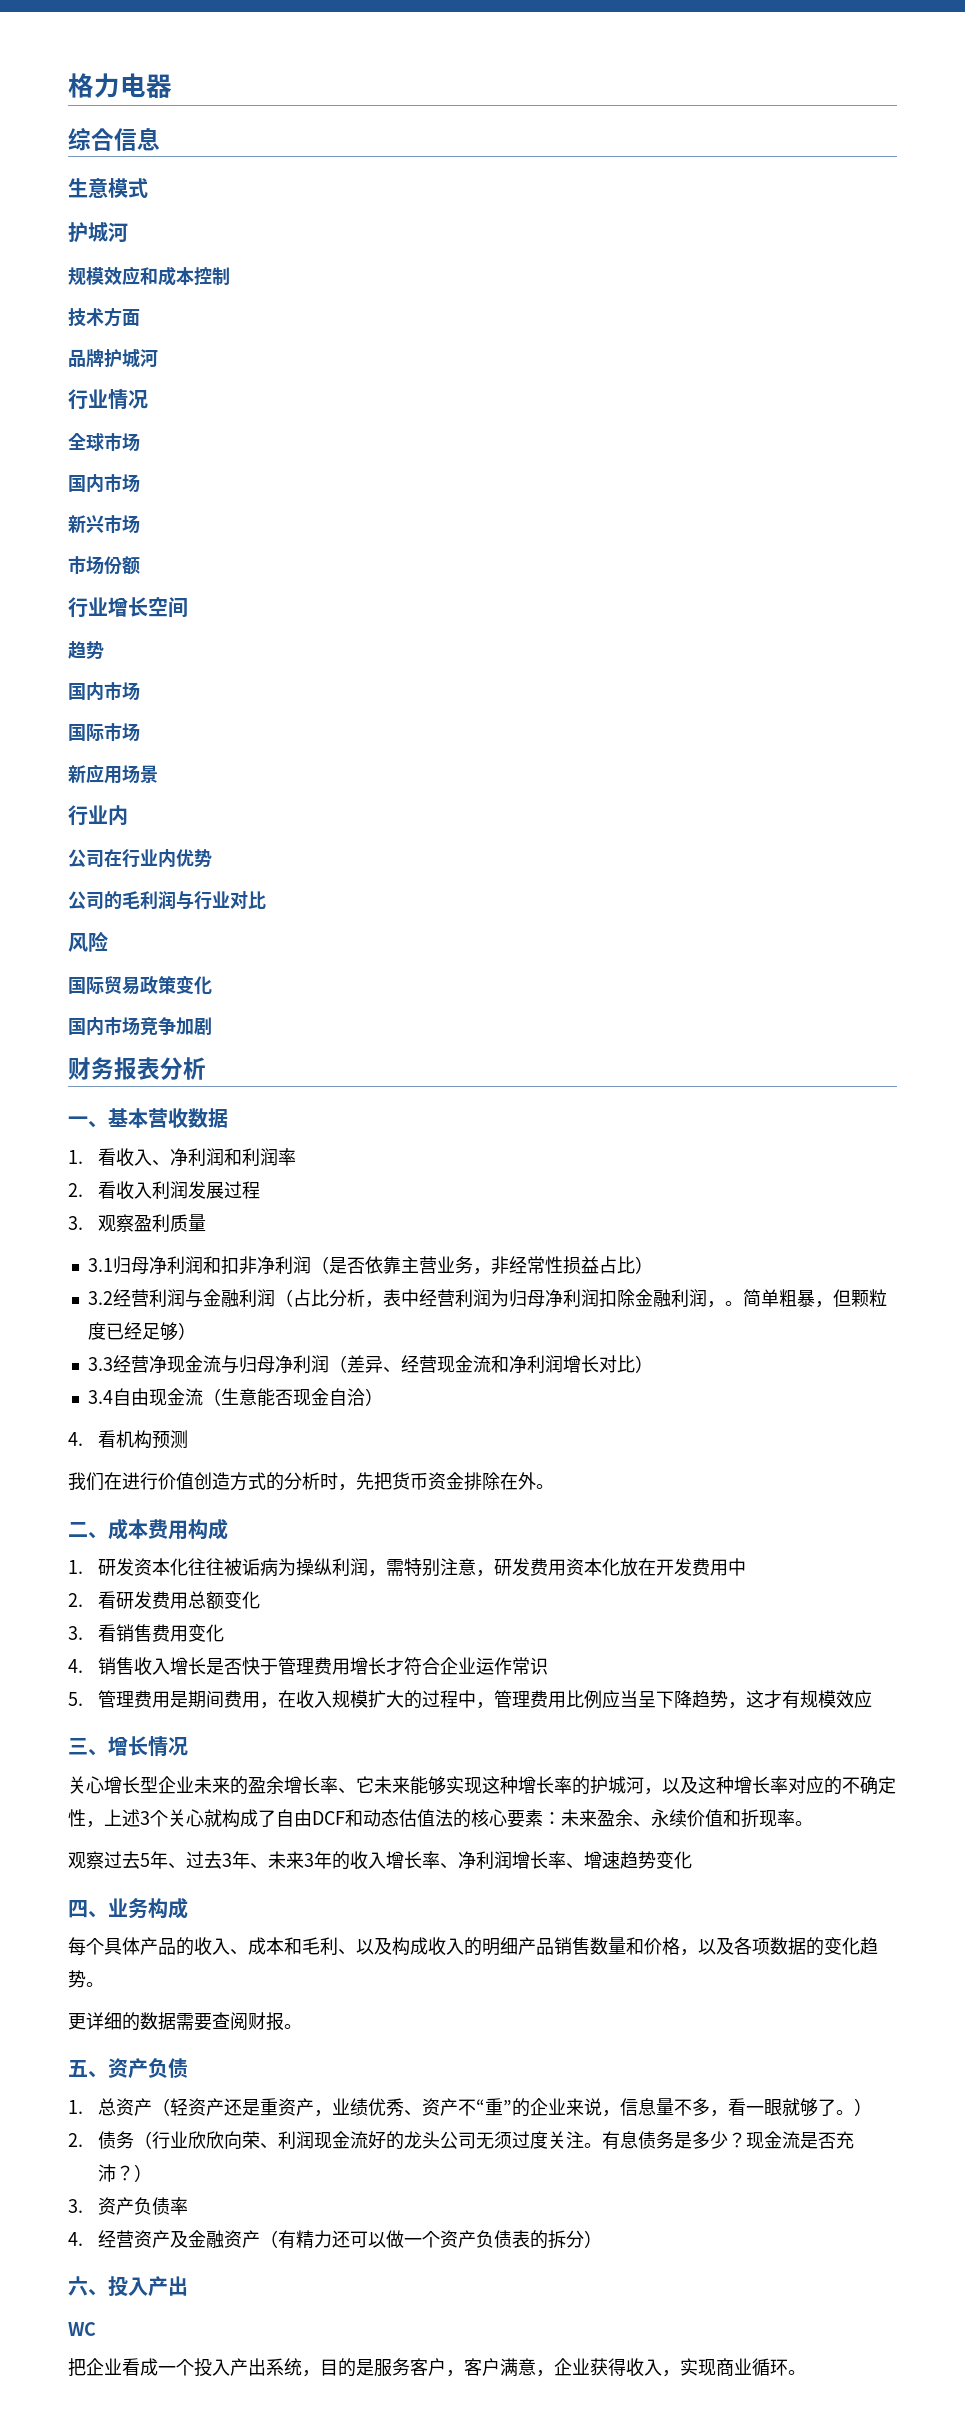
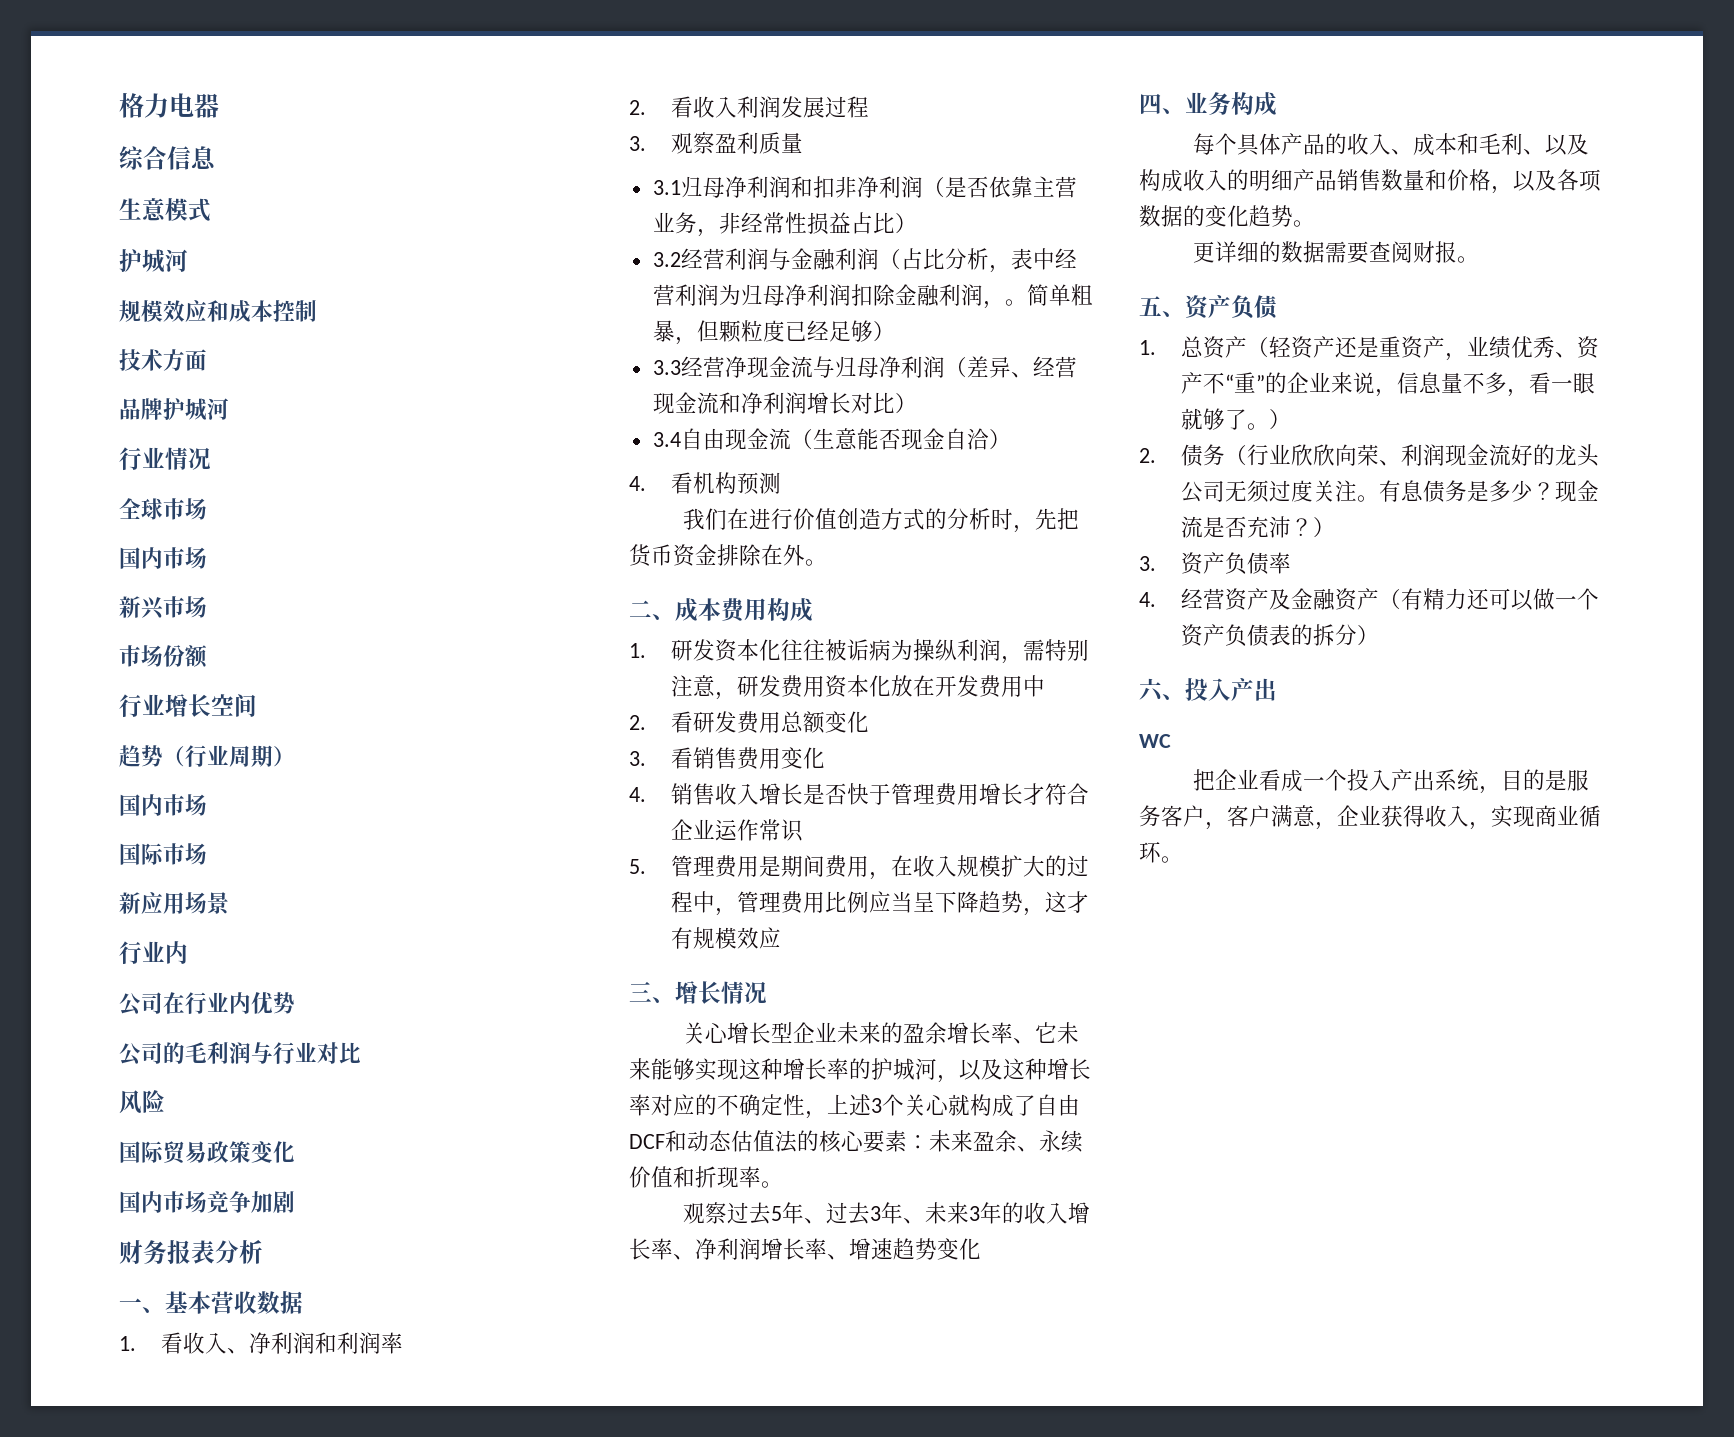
(104, 650) none -> [163,745,295,767] （行业周期）

